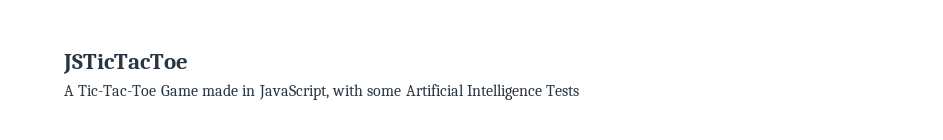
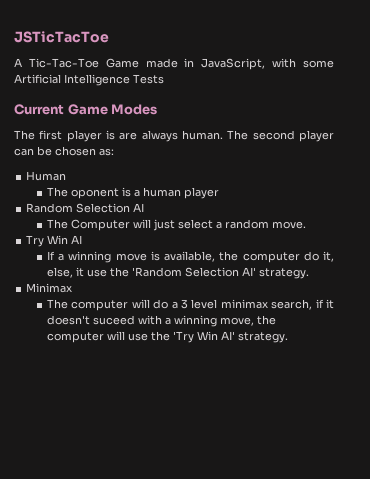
(580, 90) none -> [14,104,158,115] [14,130,334,142] [14,146,114,156] [26,171,67,181] [46,187,219,199] [26,203,145,213] [46,219,306,231] [26,235,83,247] [46,251,334,263] [46,267,309,279] [26,283,73,293] [46,299,334,311] [46,315,276,327] [46,331,288,343] // Current Game Modes // The first player is are always human. The second player can be chosen as: // Human // The oponent is a human player // Random Selection AI // The Computer will just select a random move. // Try Win AI // If a winning move is available, the computer do it, else, it use the 'Random Selection AI' strategy. // Minimax // The computer will do a 3 level minimax search, if it doesn't suceed with a winning move, the computer will use the 'Try Win AI' strategy.

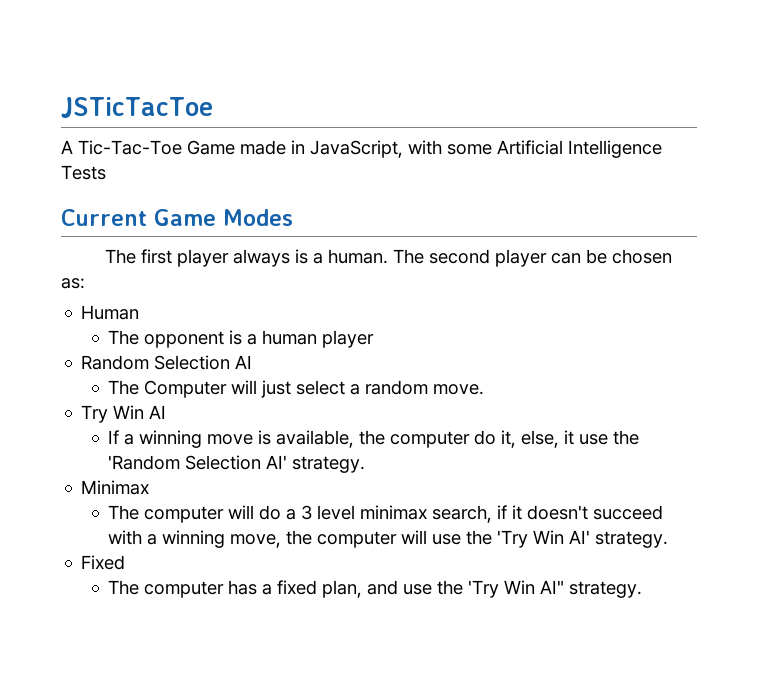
[105,130,178,142] is are always -> [232,249,323,267] always is a
[70,188,119,199] oponent -> [144,331,225,348] opponent
[92,315,135,325] suceed -> [593,505,664,520] succeed
(288, 337) none -> [81,555,126,570] [108,580,643,598] // Fixed // The computer has a fixed plan, and use the 'Try Win AI" strategy.

